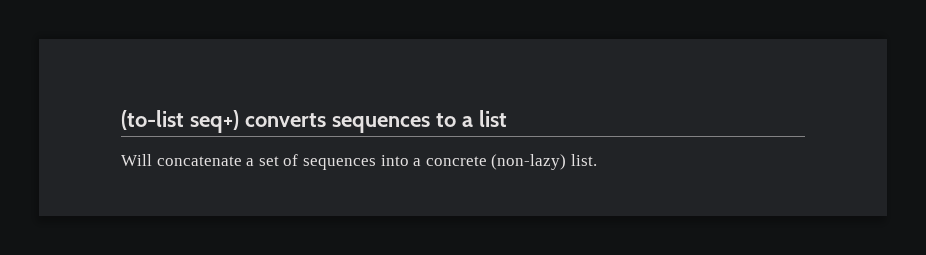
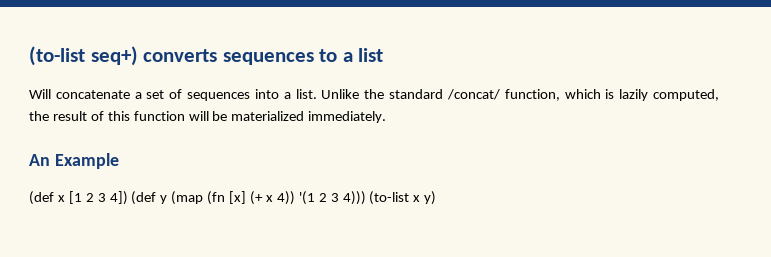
[425,154,597,170] concrete (non-lazy) list. -> [295,89,719,101] [29,111,387,123] [29,153,119,169] [29,191,437,205] list. Unlike the standard /concat/ function, which is lazily computed, the result of this function will be materialized immediately. // An Example // (def x [1 2 3 4]) (def y (map (fn [x] (+ x 4)) '(1 2 3 4))) (to-list x y)

